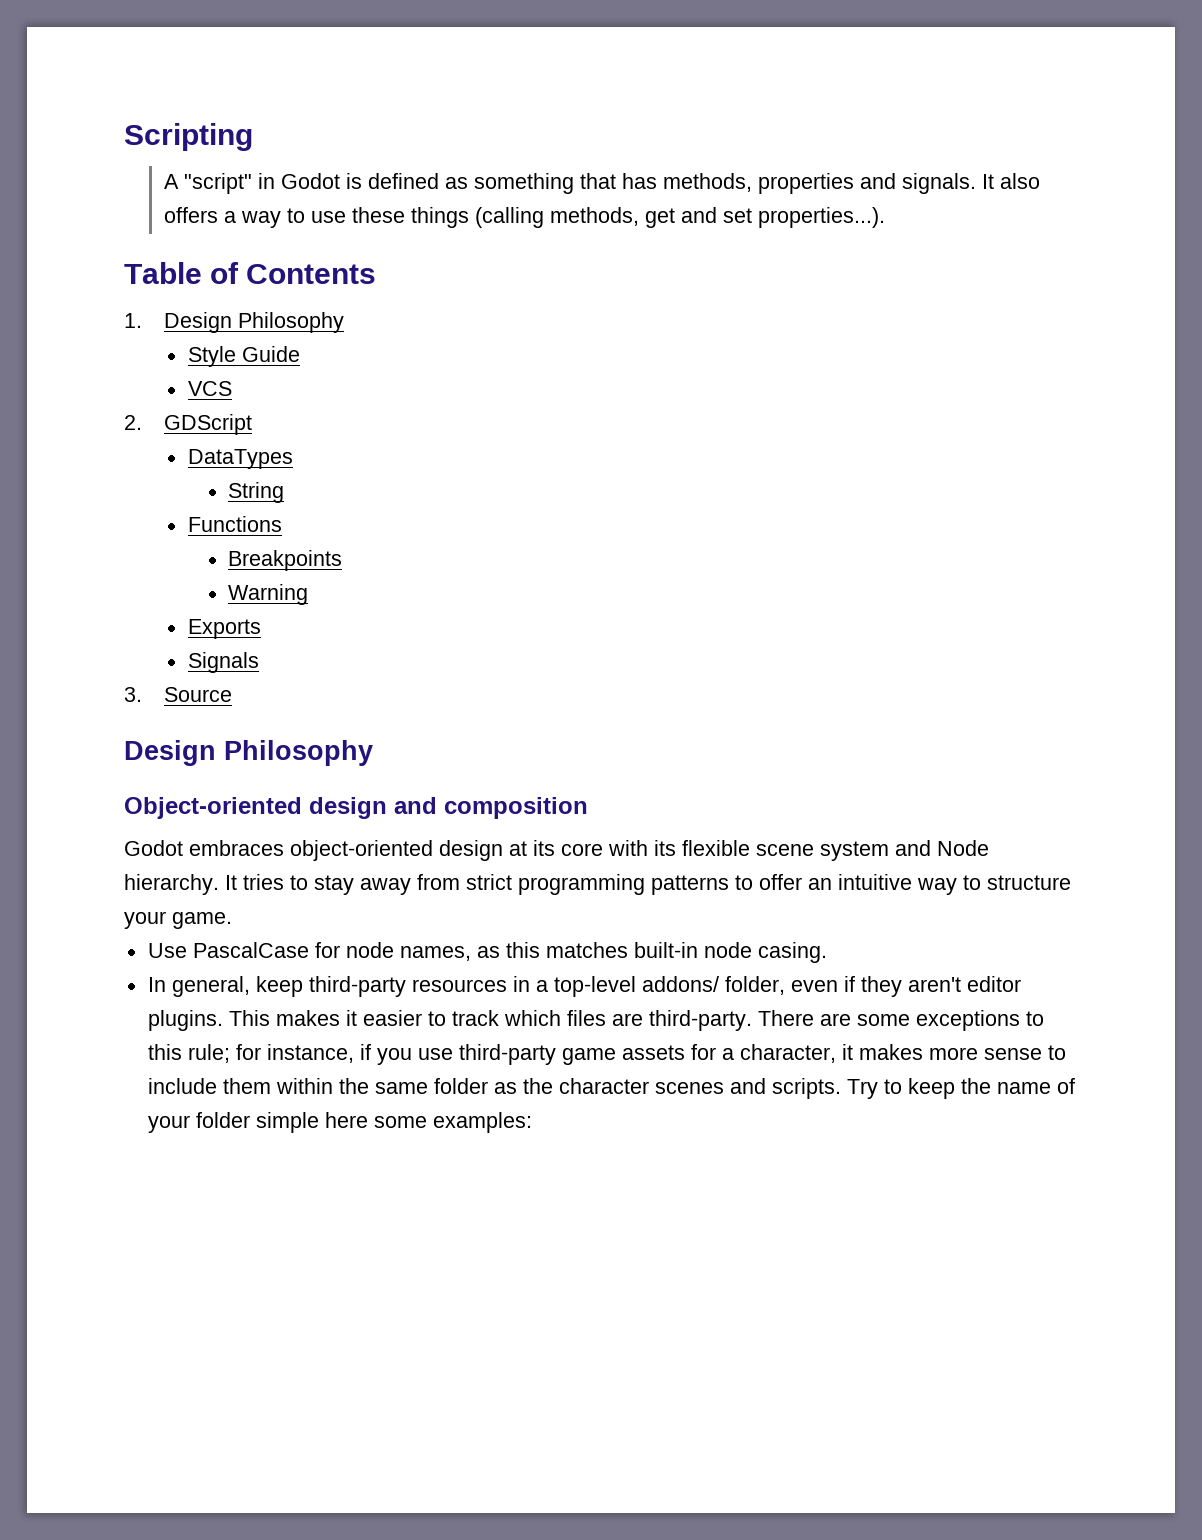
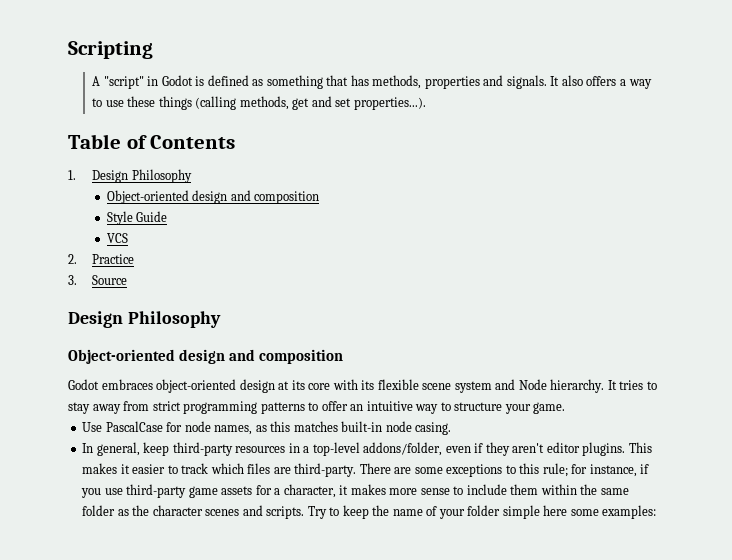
(345, 322) none -> [106,190,320,204] // Object-oriented design and composition
[164,414,253,435] [187,449,293,469] [228,482,285,503] [187,516,282,532] [228,550,343,571] [228,584,309,605] [187,619,261,639] [187,652,259,673] GDScript // DataTypes // String // Functions // Breakpoints // Warning // Exports // Signals -> [92,254,135,264] Practice
[641,976,785,995] addons/ folder, -> [363,442,443,456] addons/folder,

